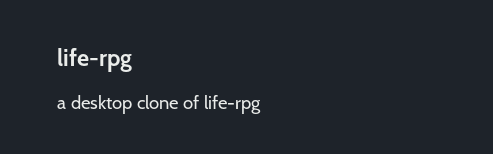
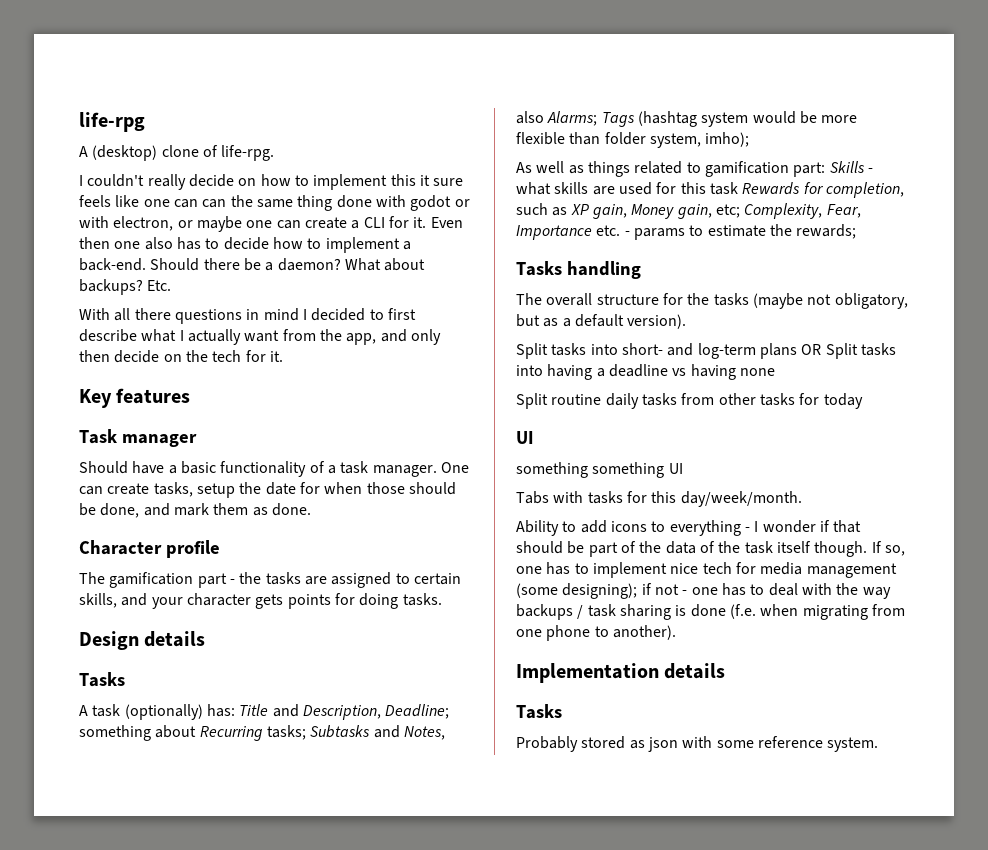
[57,95,261,114] a desktop clone of life-rpg -> [79,145,275,161] [79,174,464,190] [79,195,470,211] [79,216,463,232] [79,237,411,253] [79,258,426,271] [79,279,172,295] [79,308,416,324] [79,329,441,345] [79,350,283,363] [79,388,191,408] [79,429,197,447] [79,461,469,477] [79,482,456,498] [79,503,311,518] [79,540,220,558] [79,572,461,588] [79,593,442,609] [79,631,206,650] [79,672,125,687] [79,704,450,720] [79,725,445,741] [516,111,858,127] [516,132,750,148] [516,161,873,177] [516,182,904,198] [516,203,861,219] [516,224,857,240] [516,261,641,279] [516,293,908,309] [516,314,687,329] [516,343,896,359] [516,364,775,380] [516,393,863,409] [516,431,534,444] [516,462,683,478] [516,491,802,507] [516,520,862,536] [516,541,905,557] [516,562,897,578] [516,583,891,599] [516,604,905,620] [516,625,676,641] [516,663,726,683] [516,704,562,719] [516,736,879,752] A (desktop) clone of life-rpg. // I couldn't really decide on how to implement this it sure feels like one can can the same thing done with godot or with electron, or maybe one can create a CLI for it. Even then one also has to decide how to implement a back-end. Should there be a daemon? What about backups? Etc. // With all there questions in mind I decided to first describe what I actually want from the app, and only then decide on the tech for it. // Key features // Task manager // Should have a basic functionality of a task manager. One can create tasks, setup the date for when those should be done, and mark them as done. // Character profile // The gamification part - the tasks are assigned to certain skills, and your character gets points for doing tasks. // Design details // Tasks // A task (optionally) has: Title and Description, Deadline; something about Recurring tasks; Subtasks and Notes, also Alarms; Tags (hashtag system would be more flexible than folder system, imho); // As well as things related to gamification part: Skills - what skills are used for this task Rewards for completion, such as XP gain, Money gain, etc; Complexity, Fear, Importance etc. - params to estimate the rewards; // Tasks handling // The overall structure for the tasks (maybe not obligatory, but as a default version). // Split tasks into short- and log-term plans OR Split tasks into having a deadline vs having none // Split routine daily tasks from other tasks for today // UI // something something UI // Tabs with tasks for this day/week/month. // Ability to add icons to everything - I wonder if that should be part of the data of the task itself though. If so, one has to implement nice tech for media management (some designing); if not - one has to deal with the way backups / task sharing is done (f.e. when migrating from one phone to another). // Implementation details // Tasks // Probably stored as json with some reference system.

